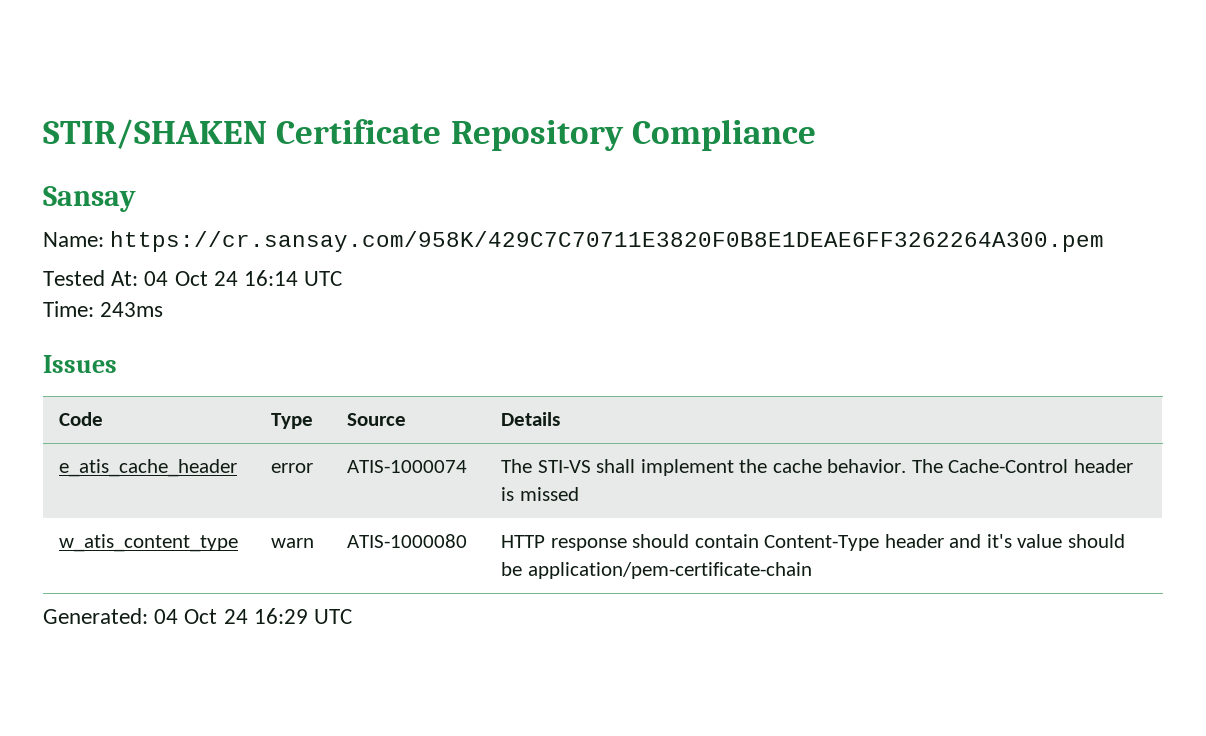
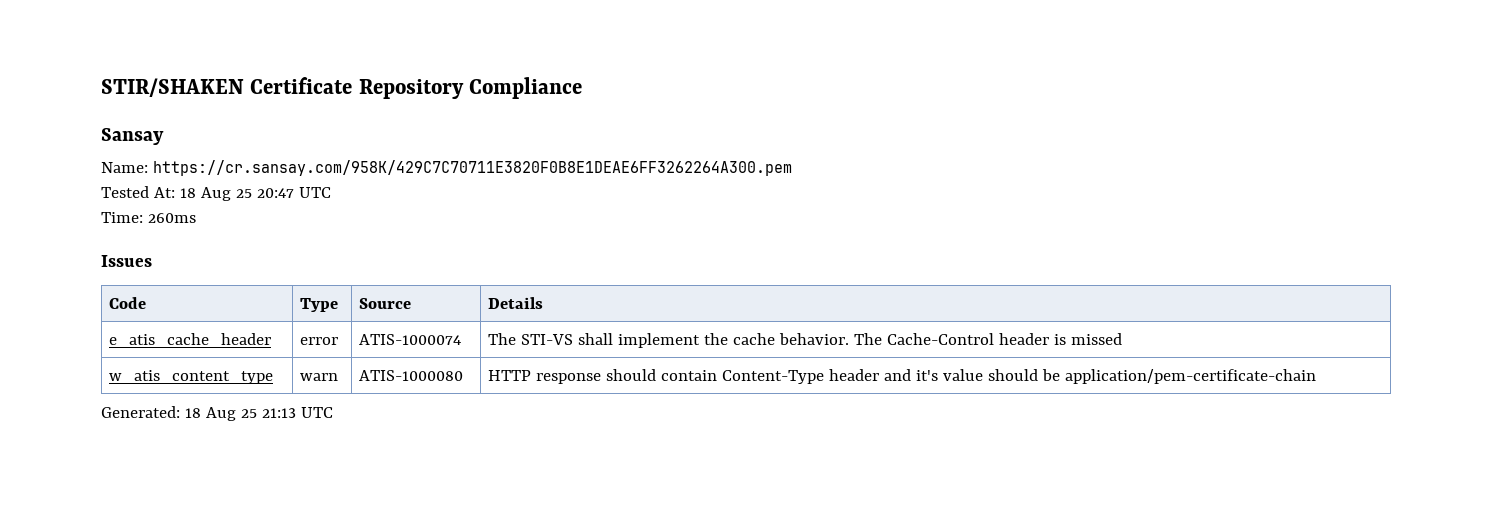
[144,270,299,286] 04 Oct 24 16:14 -> [179,187,294,201] 18 Aug 25 20:47
[100,302,164,317] 243ms -> [147,213,196,223] 260ms
[154,608,308,624] 04 Oct 24 16:29 -> [184,407,296,421] 18 Aug 25 21:13

